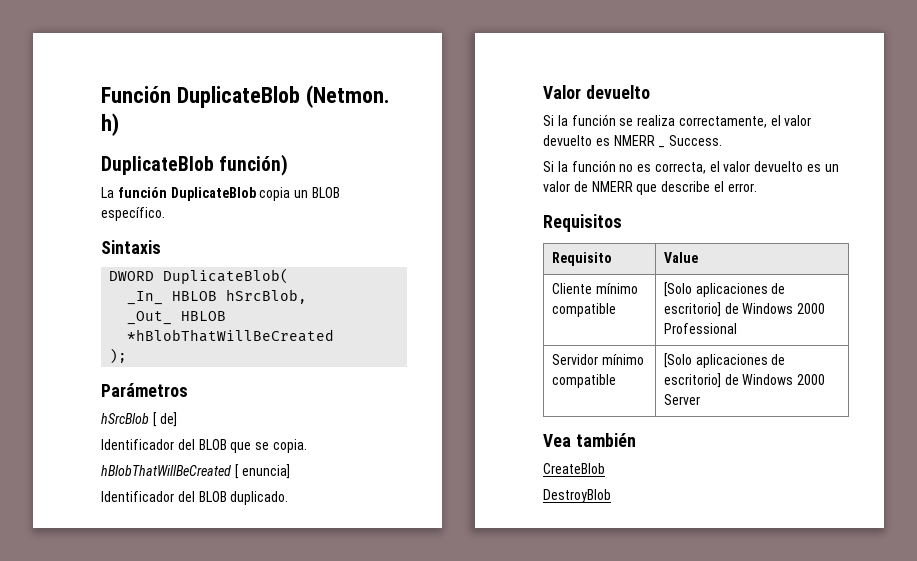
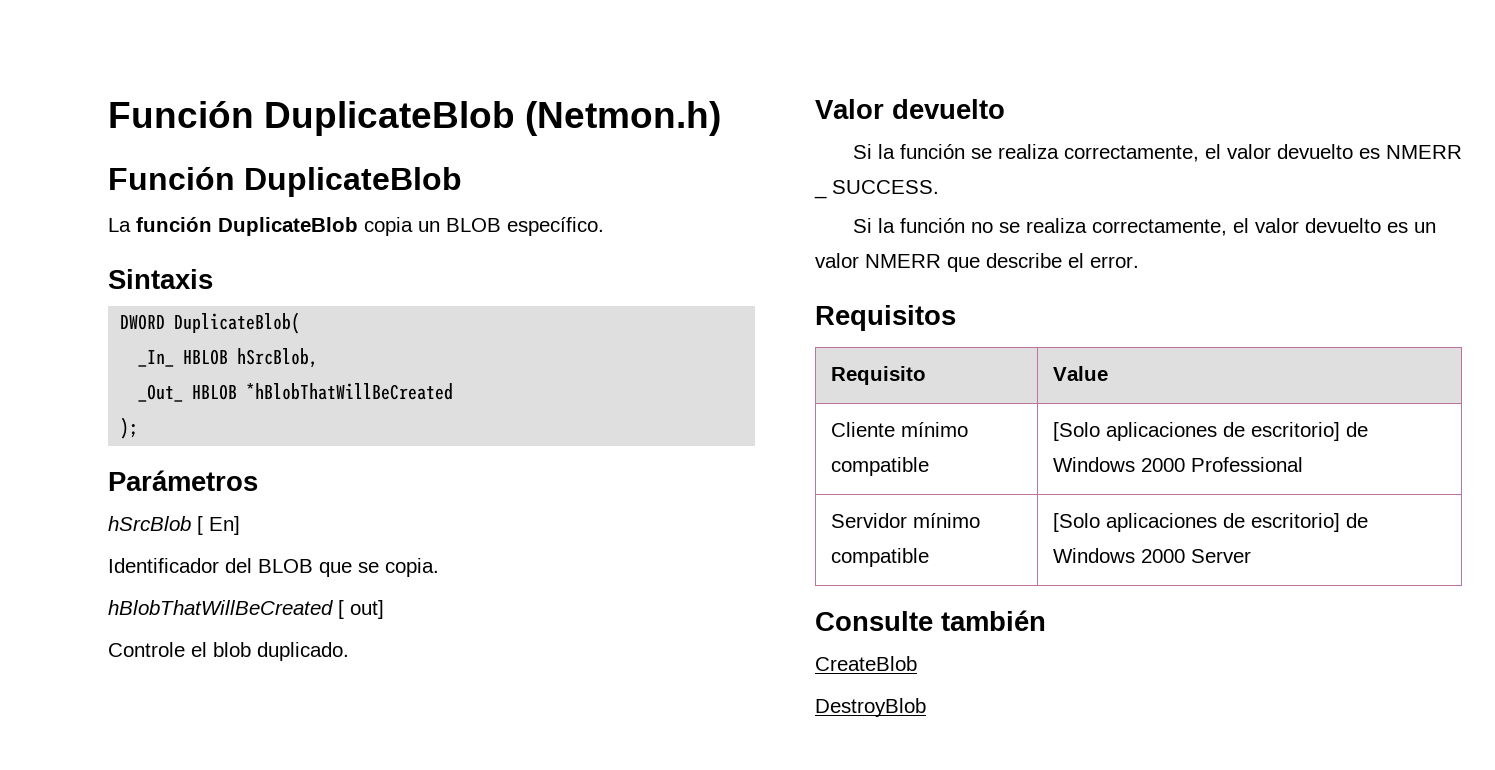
[101,85,390,108] [101,113,119,136] [101,154,289,176] Función DuplicateBlob (Netmon. h) // DuplicateBlob función) -> [108,101,721,136] [108,167,462,197] Función DuplicateBlob (Netmon.h) // Función DuplicateBlob
[159,412,177,427] de] -> [209,516,240,535] En]
[241,464,290,479] [101,491,227,502] enuncia] // Identificador del BLOB -> [350,600,384,619] [108,642,251,657] out] // Controle el blob
[669,135,723,146] Success. -> [832,180,939,194] SUCCESS.
[637,162,706,174] es correcta, -> [998,218,1227,236] se realiza correctamente,
[573,181,588,192] de -> (859, 260) none
[543,434,571,447] Vea -> [815,611,933,631] Consulte

